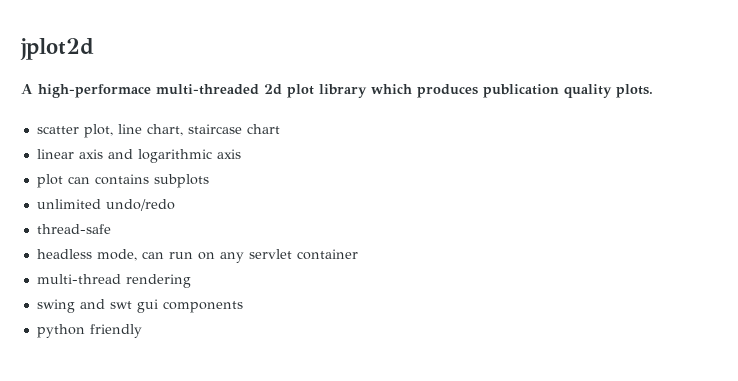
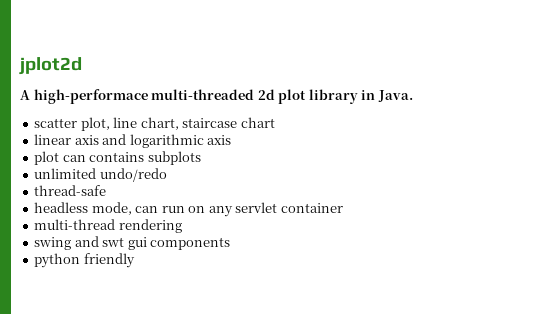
[371,84,653,98] which produces publication quality plots. -> [361,90,413,102] in Java.

